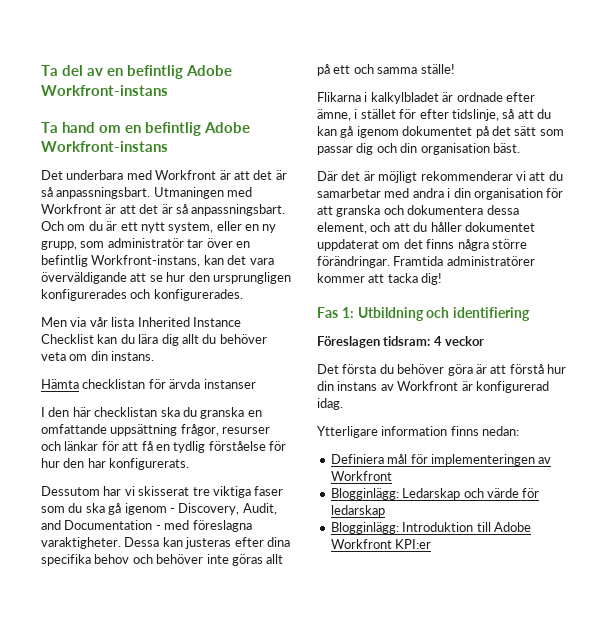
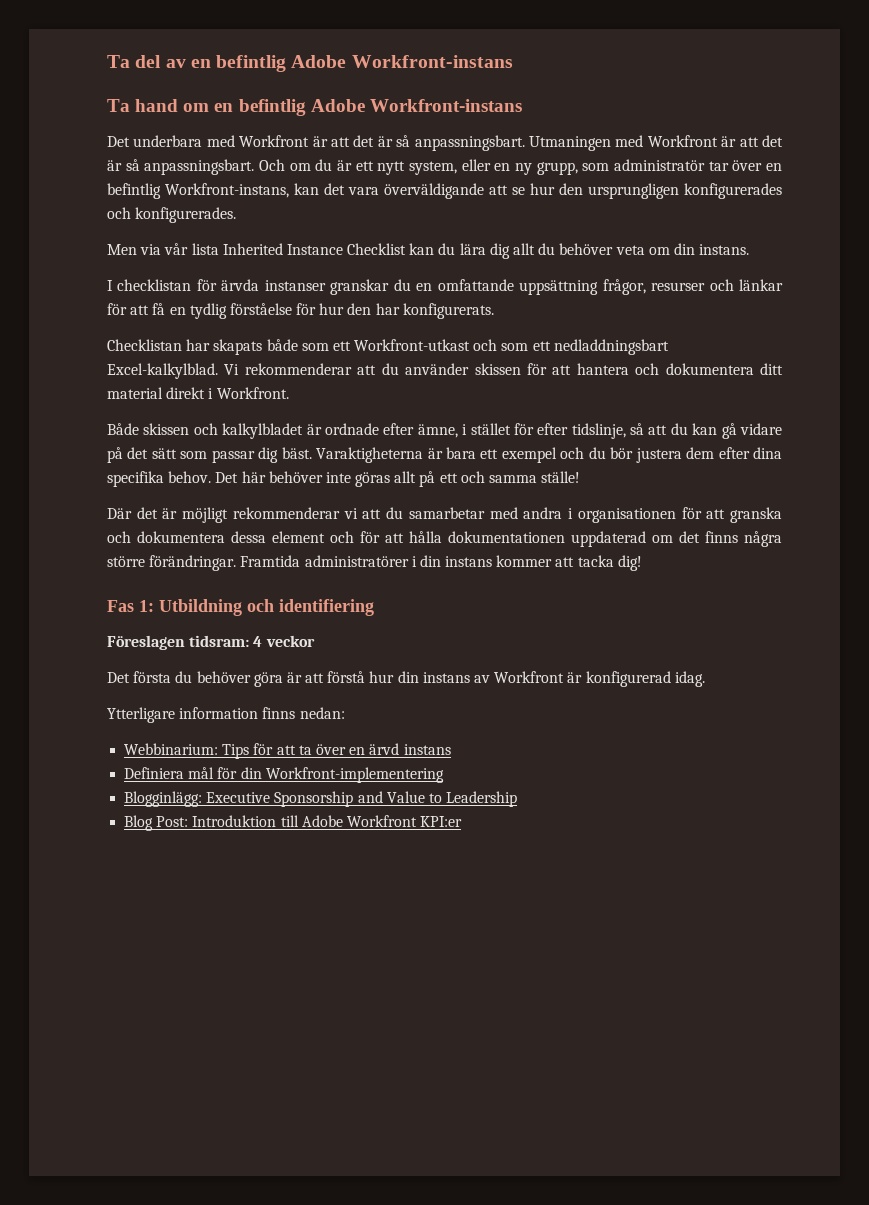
[41,379,79,389] Hämta -> [107,280,113,291] I
[41,407,245,419] // I den här checklistan ska du granska -> [330,279,411,295] granskar du
[41,486,284,498] [41,503,277,515] [41,520,252,532] [41,537,290,549] [41,554,284,566] [317,64,455,76] [317,92,368,102] Dessutom har vi skisserat tre viktiga faser som du ska gå igenom - Discovery, Audit, and Documentation - med föreslagna varaktigheter. Dessa kan justeras efter dina specifika behov och behöver inte göras allt på ett och samma ställe! // Flikarna i -> [107,339,669,355] [107,363,783,379] [107,387,289,399] [107,423,218,435] Checklistan har skapats både som ett Workfront-utkast och som ett nedladdningsbart Excel-kalkylblad. Vi rekommenderar att du använder skissen för att hantera och dokumentera ditt material direkt i Workfront. // Både skissen och
[356,126,473,138] igenom dokumentet -> [740,423,783,435] vidare
[376,143,520,155] och din organisation bäst. -> [281,447,783,463] [107,471,581,487] bäst. Varaktigheterna är bara ett exempel och du bör justera dem efter dina specifika behov. Det här behöver inte göras allt på ett och samma ställe!
[453,188,543,200] din organisation -> [577,508,676,523] organisationen
[317,222,535,234] [317,239,379,251] element, och att du håller dokumentet uppdaterat -> [272,531,646,547] element och för att hålla dokumentationen uppdaterad
(535, 261) none -> [411,555,493,567] i din instans
[330,454,552,466] [330,471,392,481] [330,488,540,500] [330,505,385,517] [330,522,399,534] Definiera mål för implementeringen av Workfront // Blogginlägg: Ledarskap och värde för ledarskap // Blogginlägg: -> [124,743,451,759] [124,767,444,783] [124,791,518,807] [124,815,189,831] Webbinarium: Tips för att ta över en ärvd instans // Definiera mål för din Workfront-implementering // Blogginlägg: Executive Sponsorship and Value to Leadership // Blog Post:

